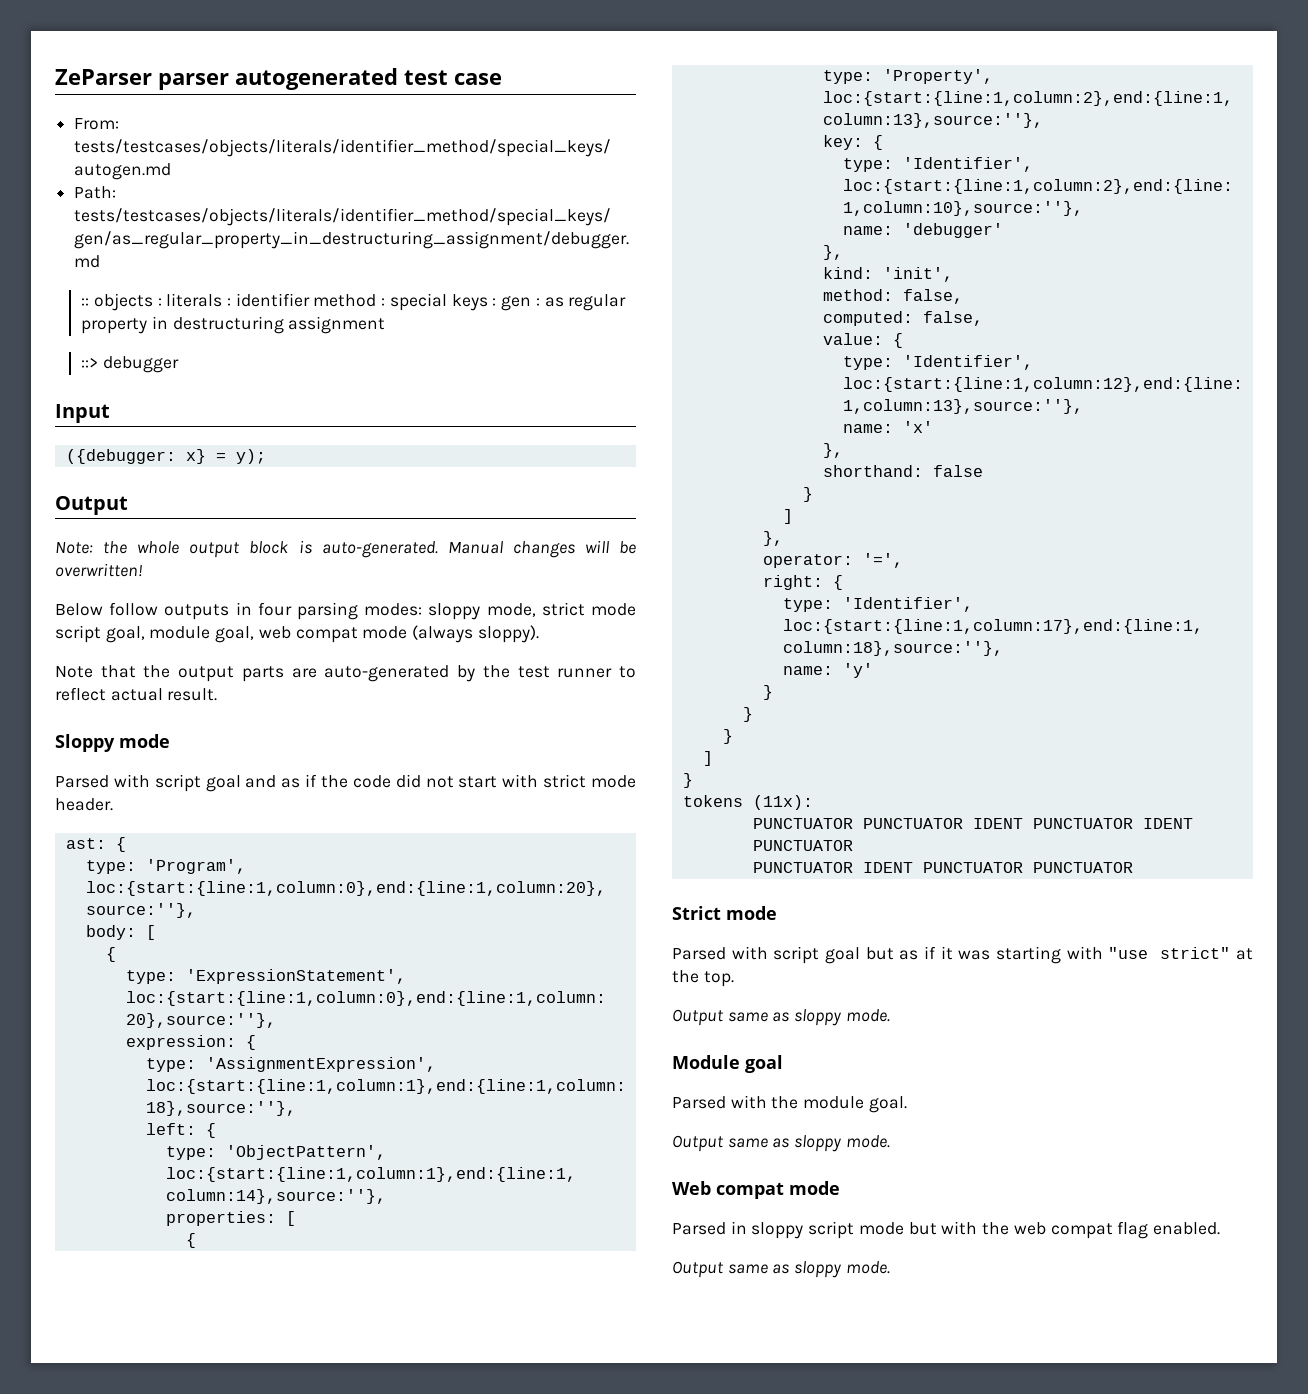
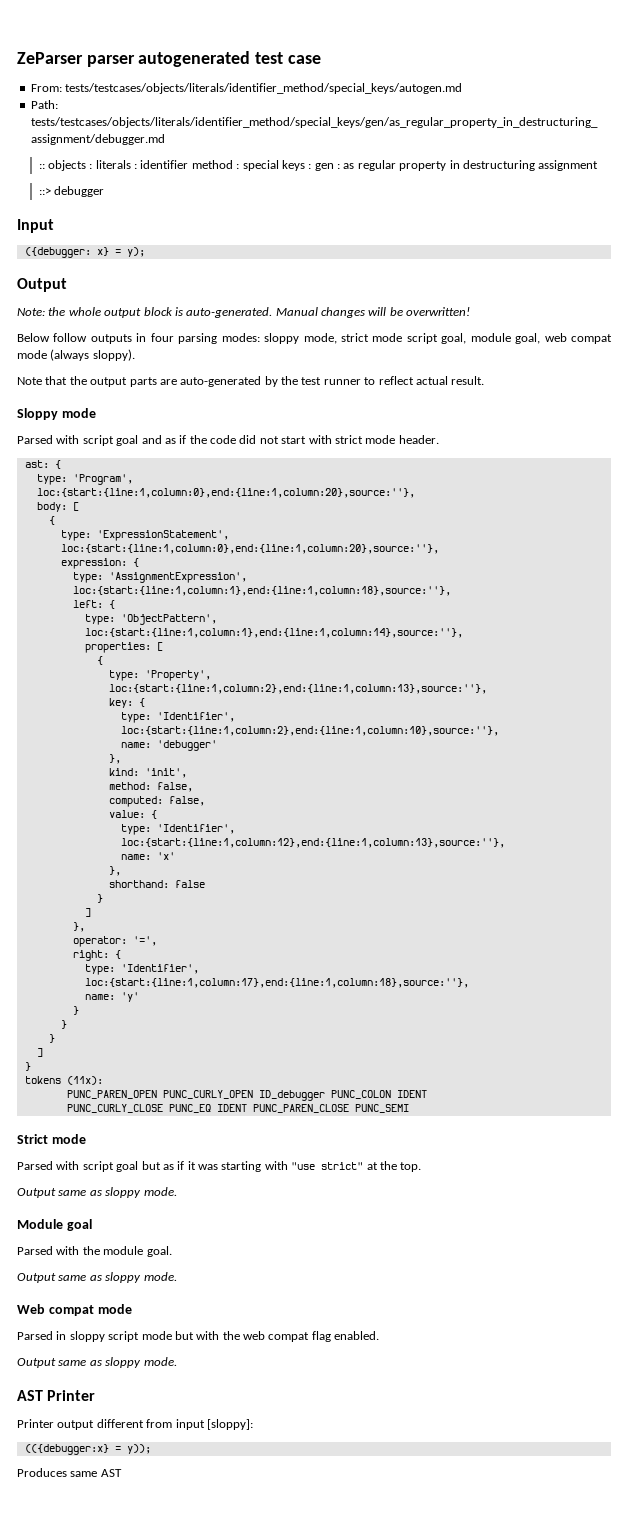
[752,818,1193,829] [752,840,853,851] [752,862,1133,873] PUNCTUATOR PUNCTUATOR IDENT PUNCTUATOR IDENT PUNCTUATOR // PUNCTUATOR IDENT PUNCTUATOR PUNCTUATOR -> [66,1090,427,1101] [66,1104,409,1113] PUNC_PAREN_OPEN PUNC_CURLY_OPEN ID_debugger PUNC_COLON IDENT // PUNC_CURLY_CLOSE PUNC_EQ IDENT PUNC_PAREN_CLOSE PUNC_SEMI
(890, 1267) none -> [17,1390,96,1401] [17,1419,253,1430] [24,1444,151,1455] [17,1468,122,1477] // AST Printer // Printer output different from input [sloppy]: // (({debugger:x} = y)); // Produces same AST

